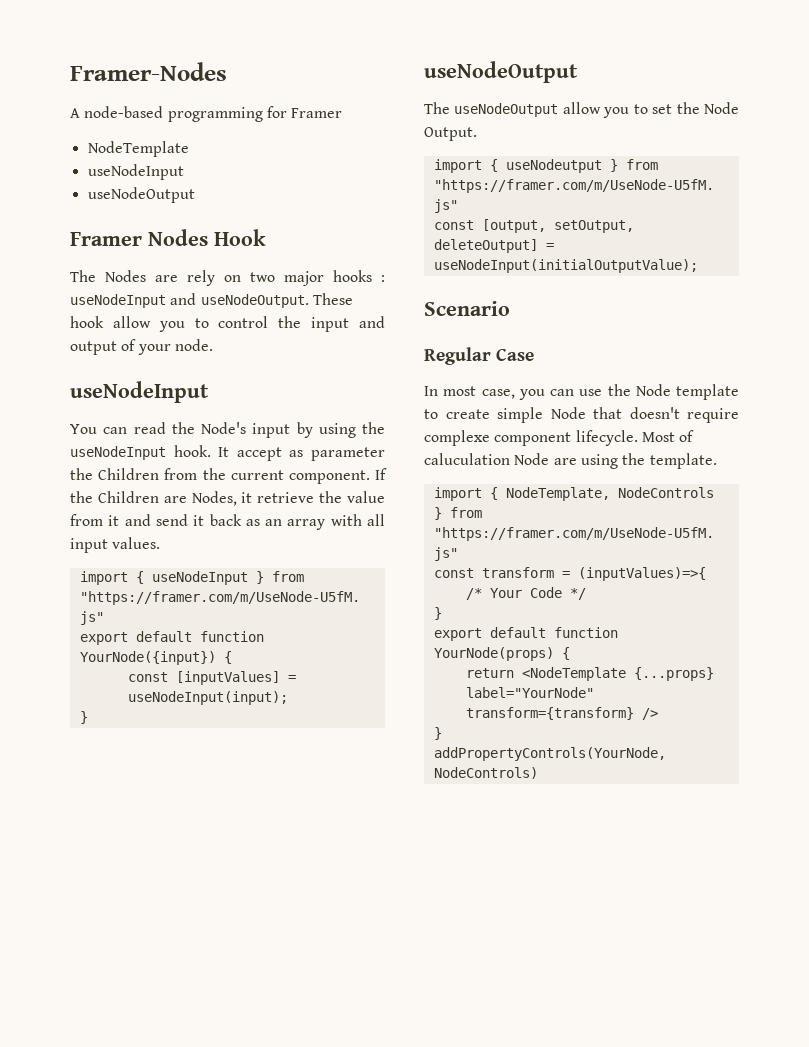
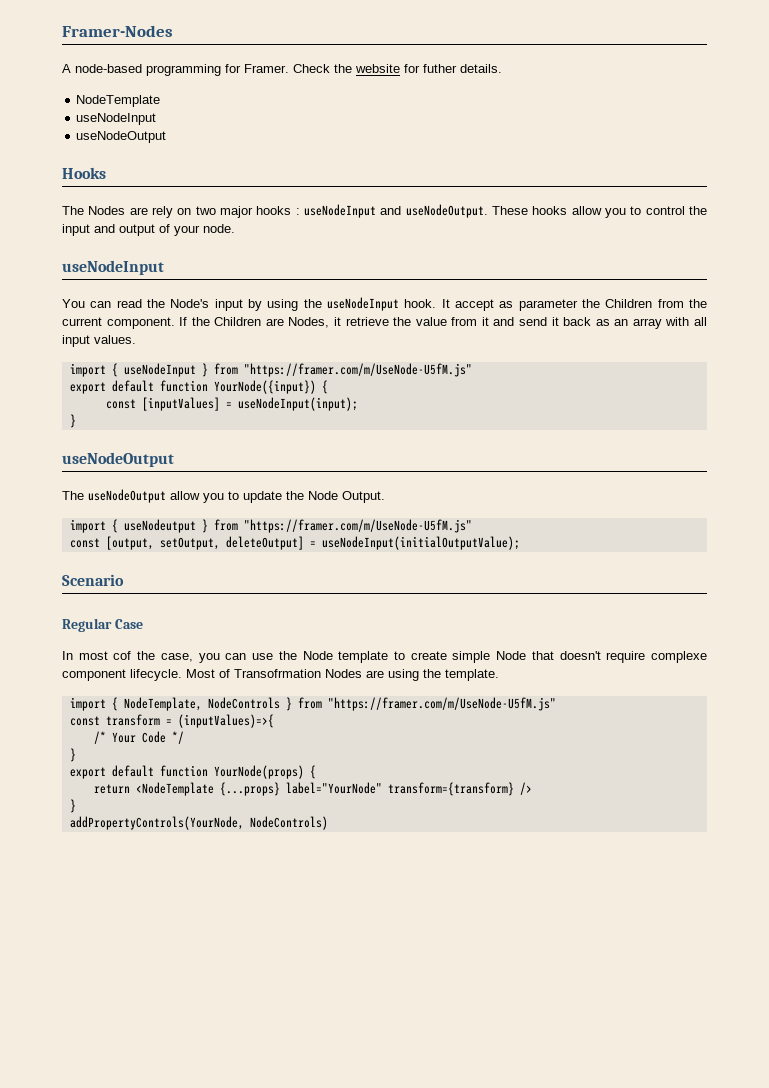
[291,108,343,118] Framer -> [244,64,502,73] Framer. Check the website for futher details.
[70,229,266,246] Framer Nodes Hook -> [62,167,106,179] Hooks
[70,316,104,328] hook -> [532,206,568,215] hooks
[652,104,673,114] set -> [243,491,282,503] update
(477, 391) none -> [113,651,156,660] cof the
[424,453,550,465] caluculation Node -> [234,669,362,678] Transofrmation Nodes

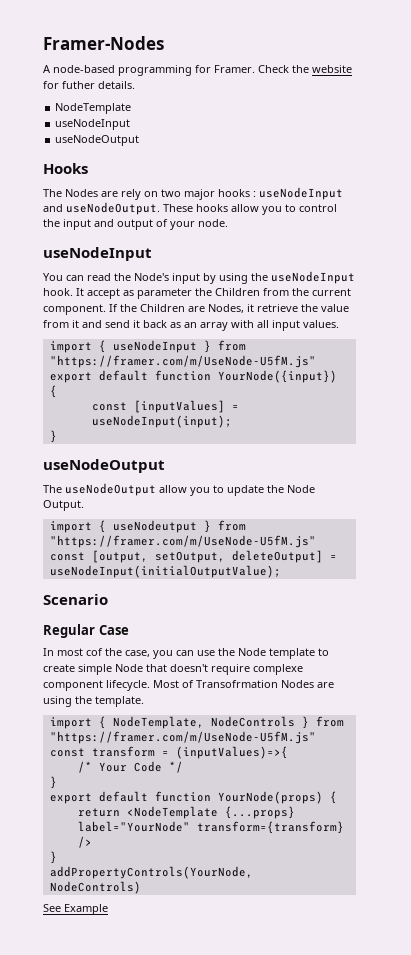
(328, 823) none -> [43,904,108,915] // See Example

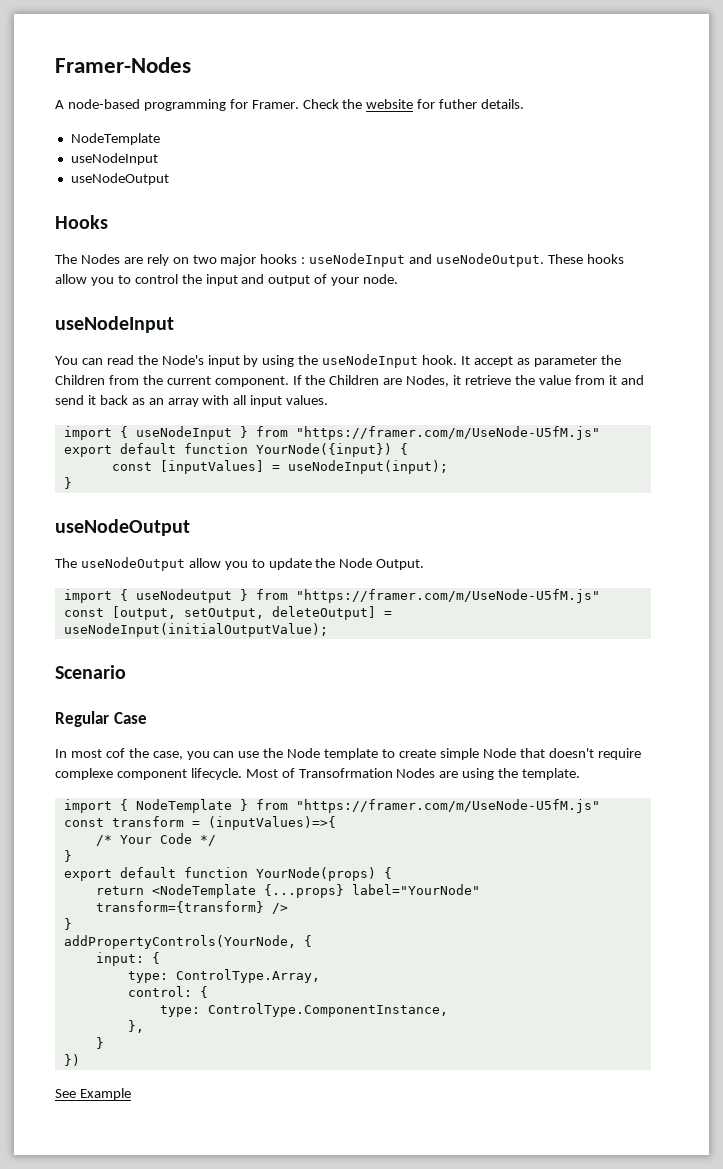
[112,716,295,729] NodeTemplate, NodeControls -> [135,799,232,813] NodeTemplate
[49,881,141,894] NodeControls) -> [303,935,312,947] [95,952,160,966] [127,969,320,983] [127,986,208,998] [159,1003,448,1017] [127,1020,144,1033] [95,1037,104,1049] [63,1054,80,1066] { // input: { // type: ControlType.Array, // control: { // type: ControlType.ComponentInstance, // }, // } // })

